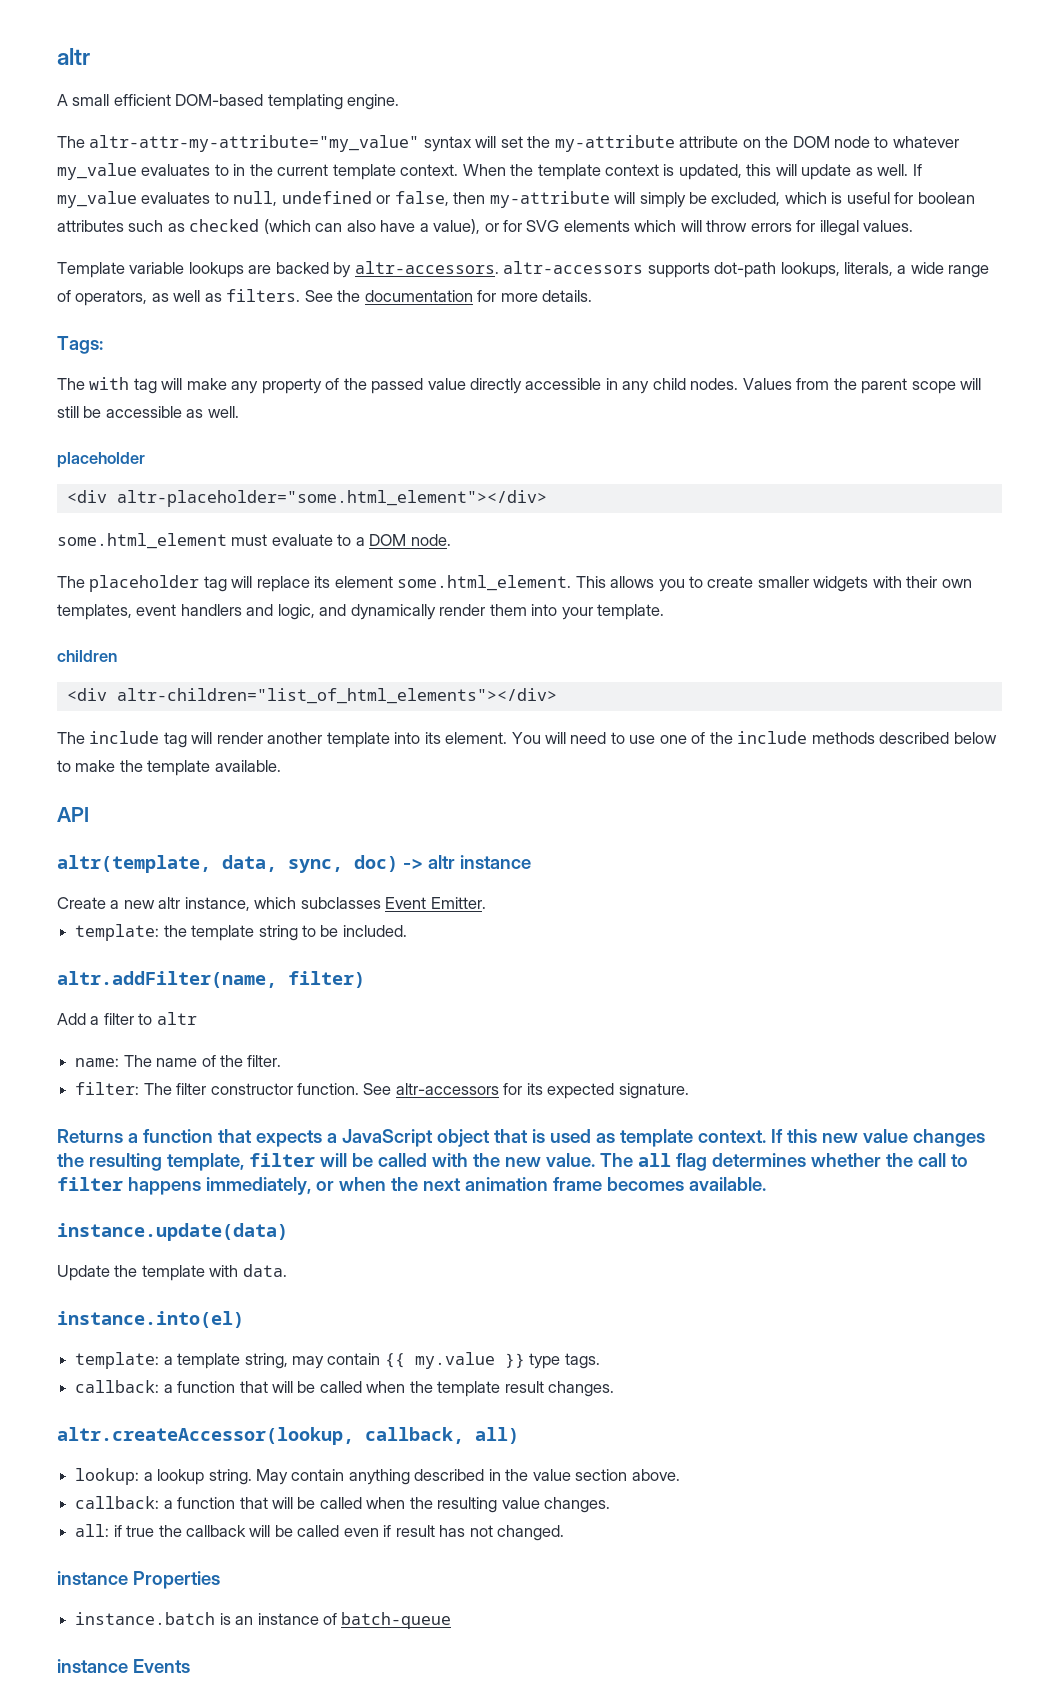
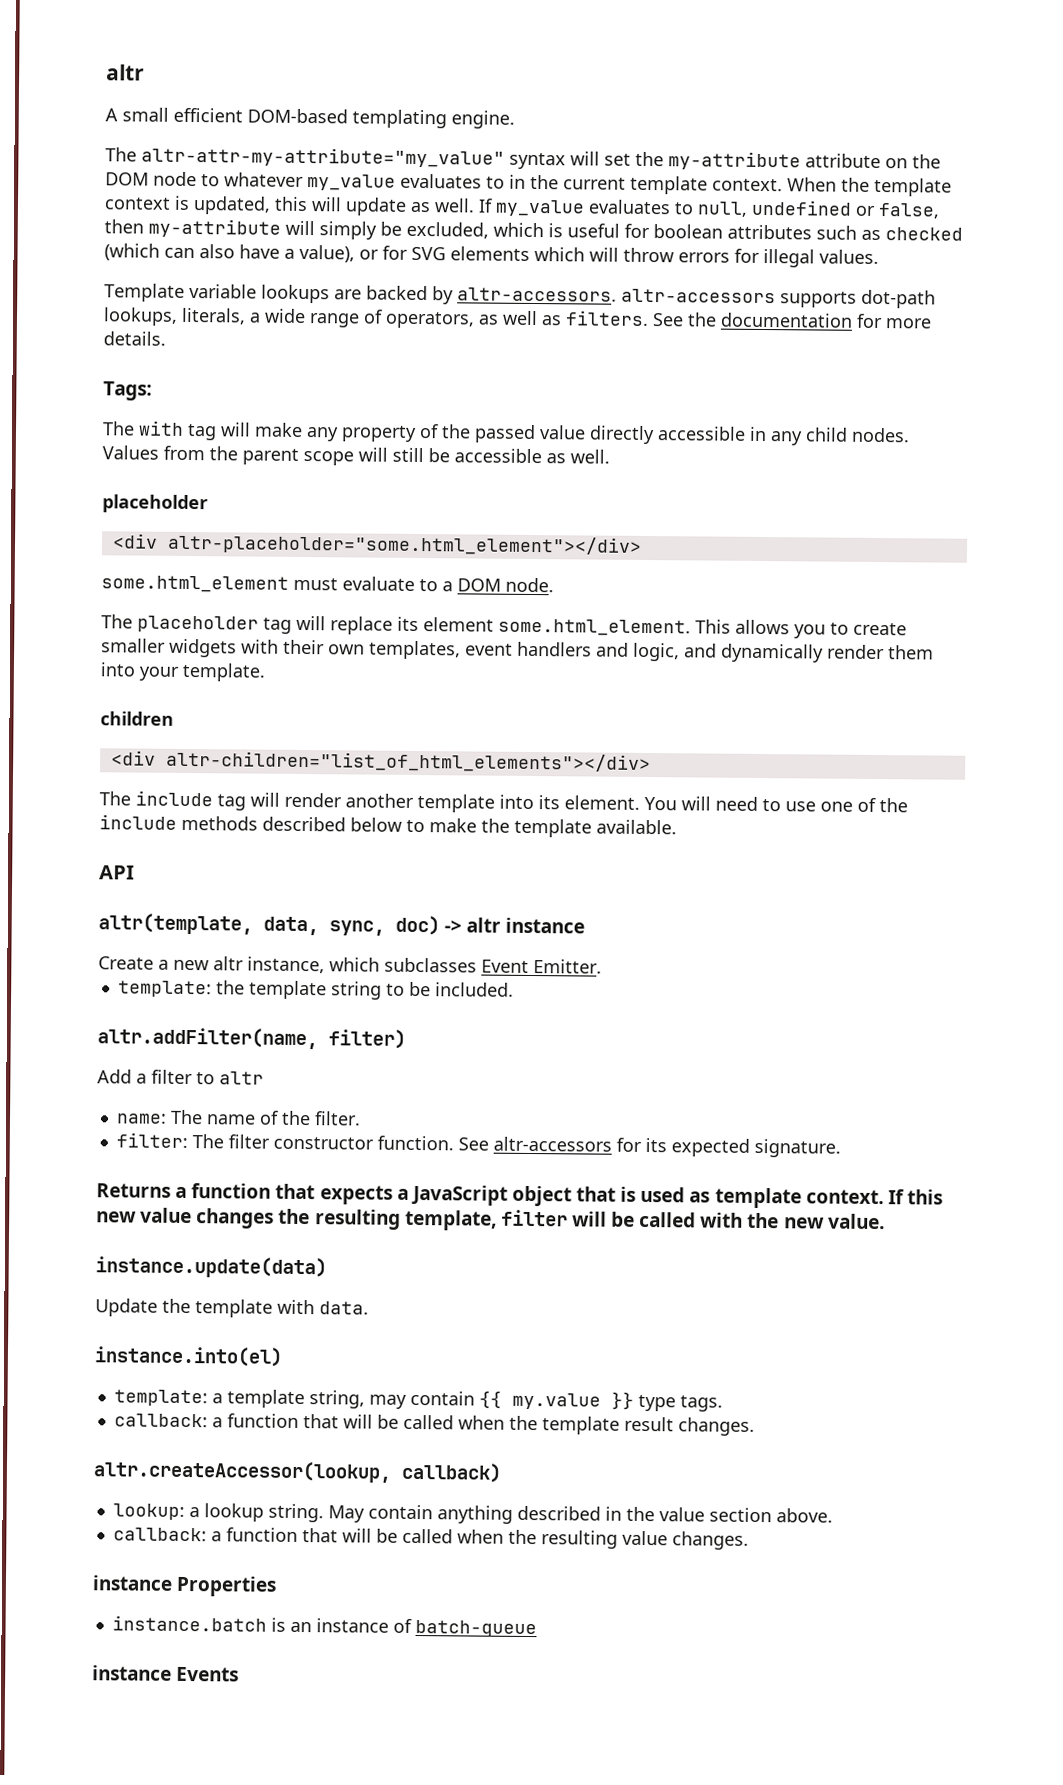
[599,1153,968,1171] [57,1177,766,1195] The all flag determines whether the call to filter happens immediately, or when the next animation frame becomes available. -> (885, 1221) none
[365,1427,519,1444] callback, all) -> [401,1462,502,1483] callback)
[75,1524,565,1541] // all: if true the callback will be called even if result has not changed. -> (749, 1540) none

